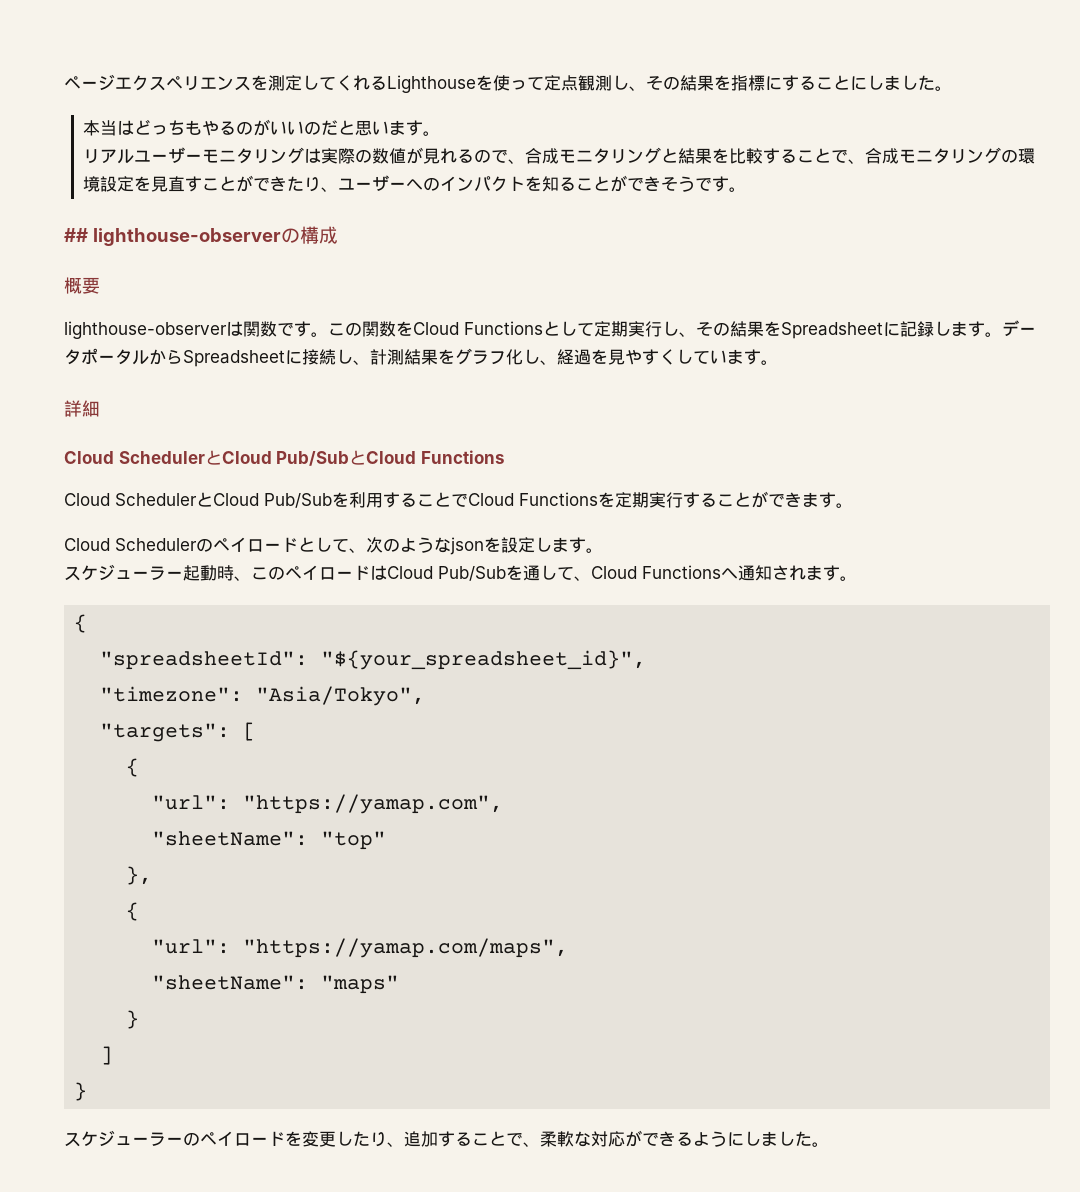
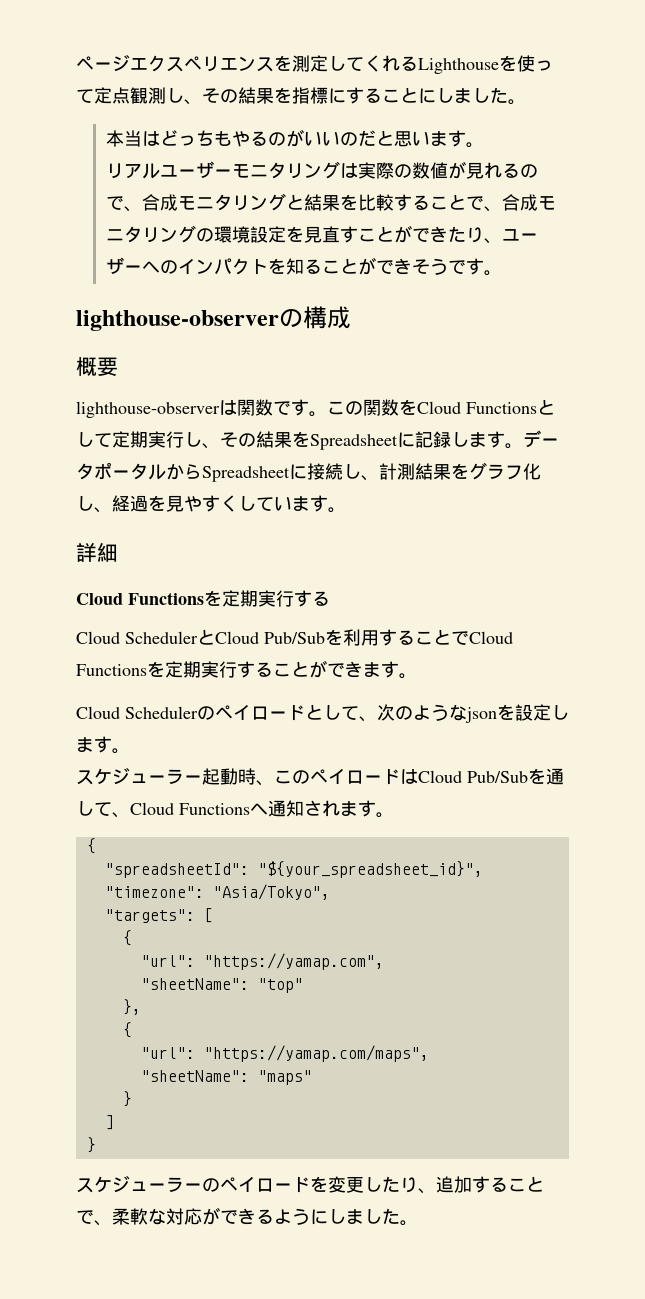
[64,228,88,242] ## -> (502, 273) none
[118,450,505,466] SchedulerとCloud Pub/SubとCloud Functions -> [128,590,330,607] Functionsを定期実行する

